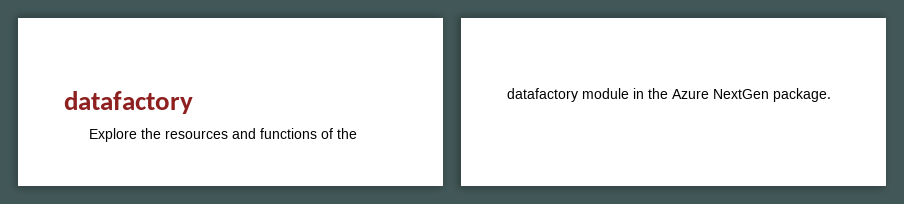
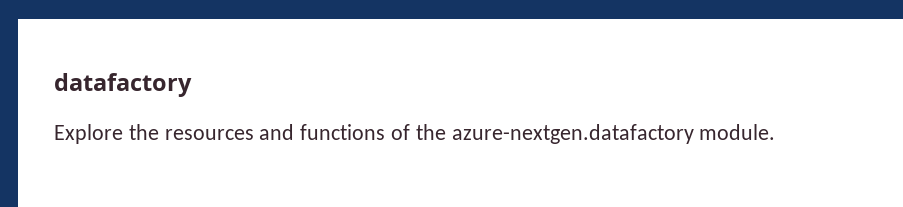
[507,88,831,102] datafactory module in the Azure NextGen package. -> [451,124,776,144] azure-nextgen.datafactory module.

